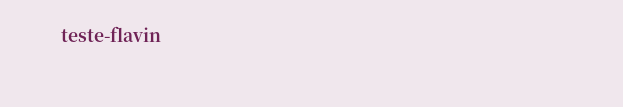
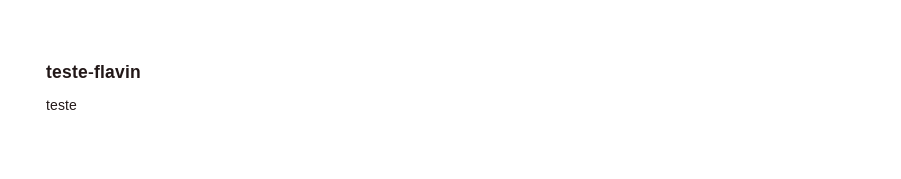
(161, 34) none -> [46,100,77,110] // teste

